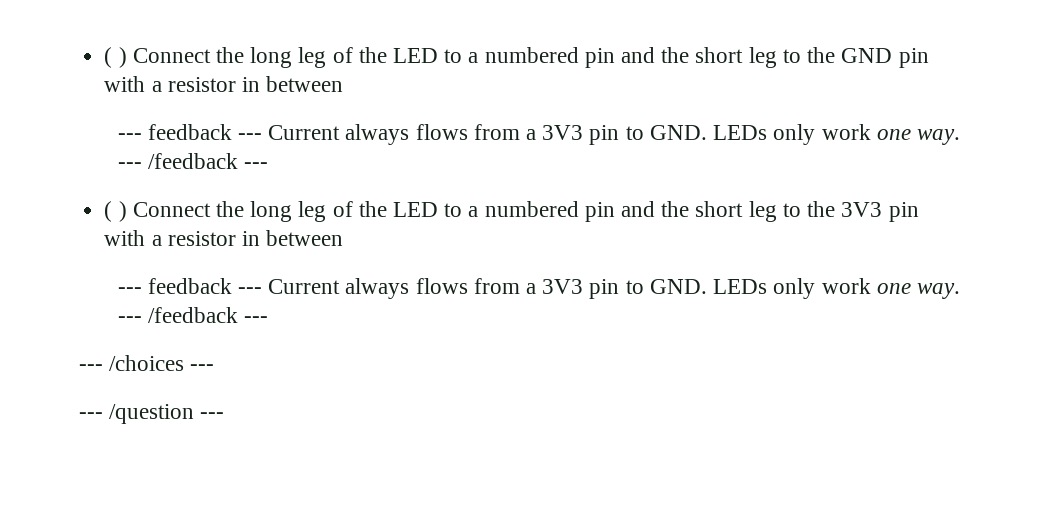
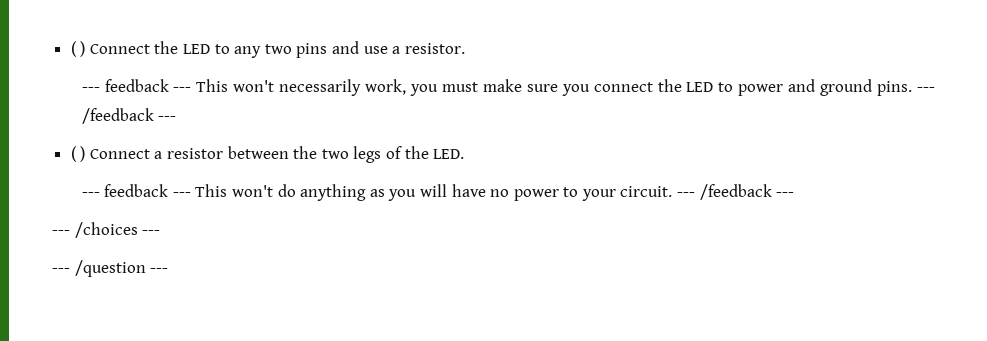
[104,47,929,68] [104,76,344,92] [117,124,960,145] ( ) Connect the long leg of the LED to a numbered pin and the short leg to the GND pin with a resistor in between // --- feedback --- Current always flows from a 3V3 pin to GND. LEDs only work one way. -> [70,41,465,58] [81,79,913,96] ( ) Connect the LED to any two pins and use a resistor. // --- feedback --- This won't necessarily work, you must make sure you connect the LED to power and ground pins.
[215,201,919,222] [104,230,344,246] [117,278,960,299] the long leg of the LED to a numbered pin and the short leg to the 3V3 pin with a resistor in between // --- feedback --- Current always flows from a 3V3 pin to GND. LEDs only work one way. -> [154,146,465,163] [81,184,673,201] a resistor between the two legs of the LED. // --- feedback --- This won't do anything as you will have no power to your circuit.

